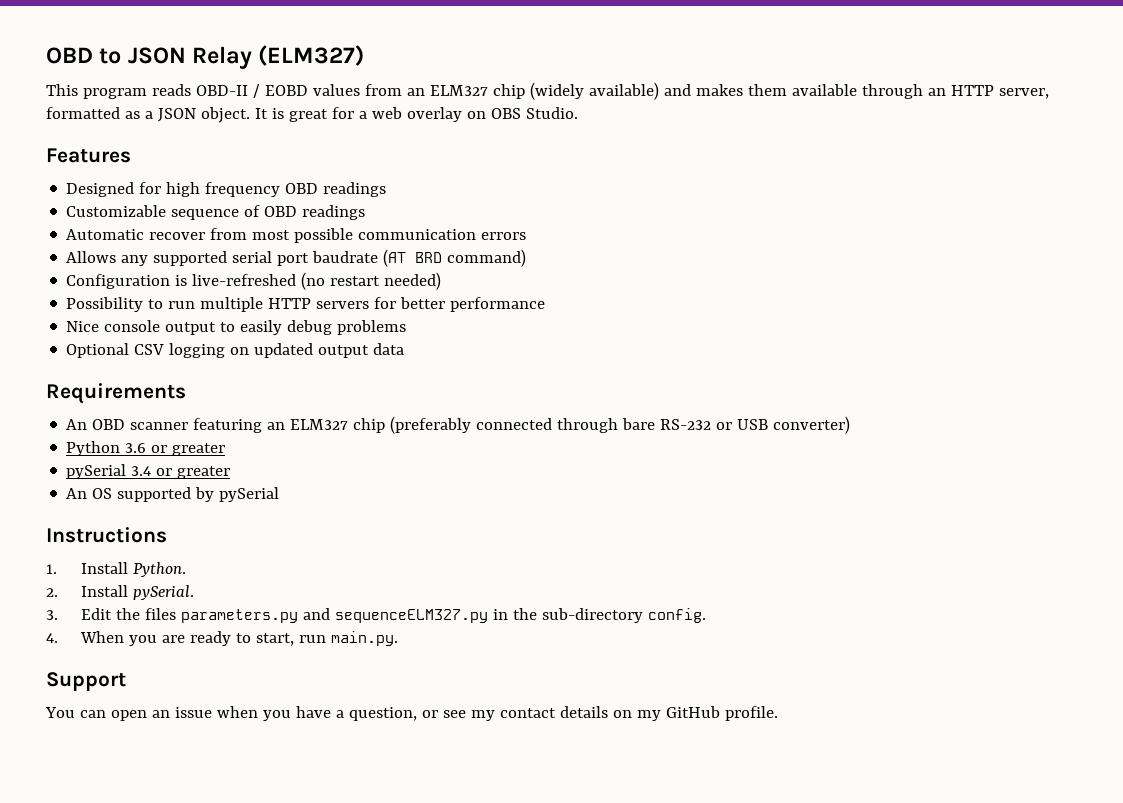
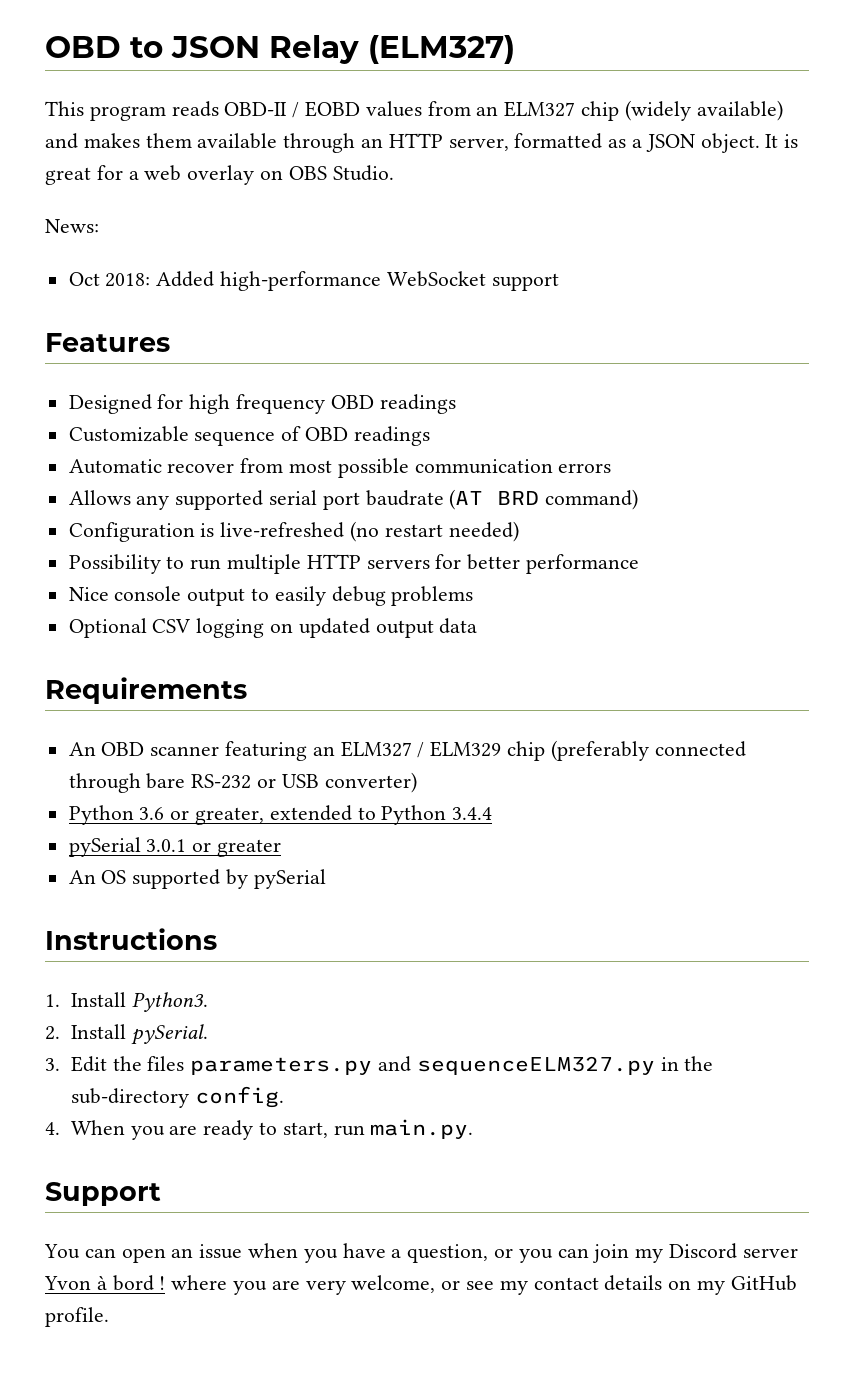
(578, 113) none -> [45,219,99,233] [68,271,559,291] // News: // Oct 2018: Added high-performance WebSocket support
(349, 424) none -> [417,741,502,758] / ELM329
[172,443,226,456] [66,464,152,479] greater // pySerial 3.4 -> [195,805,493,825] [68,837,187,857] greater, extended to Python 3.4.4 // pySerial 3.0.1
[133,562,187,577] Python. -> [131,992,208,1012] Python3.
(438, 714) none -> [518,1243,798,1263] [44,1275,461,1295] you can join my Discord server Yvon à bord ! where you are very welcome, or

